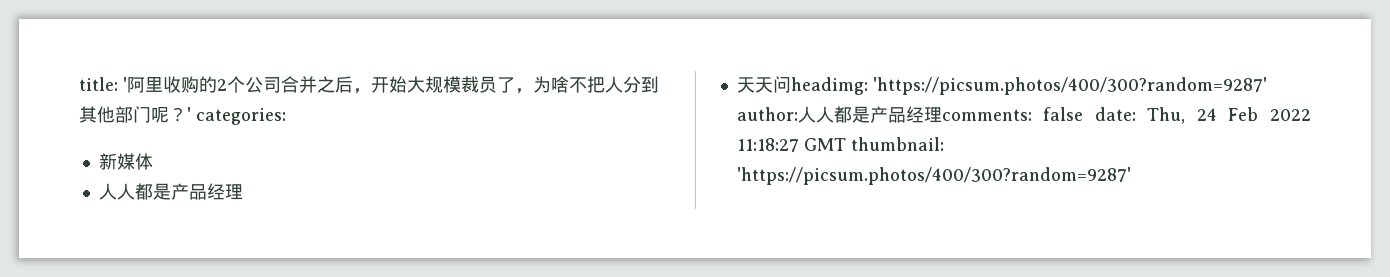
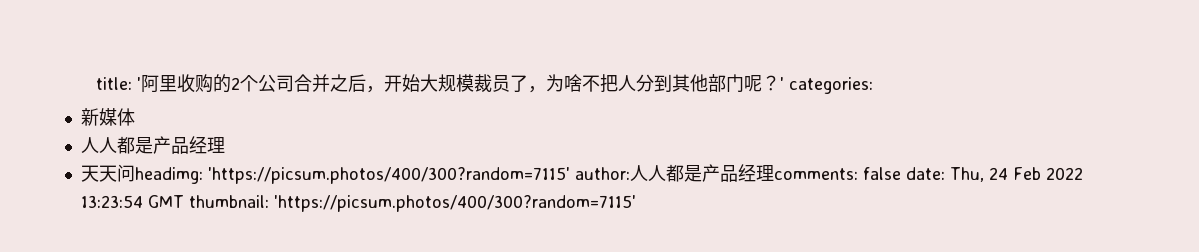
[872,77,1267,95] 'https://picsum.photos/400/300?random=9287' -> [207,167,570,184] 'https://picsum.photos/400/300?random=7115'
[736,138,799,152] 11:18:27 -> [80,195,143,208] 13:23:54
[736,167,1131,185] 'https://picsum.photos/400/300?random=9287' -> [273,195,636,212] 'https://picsum.photos/400/300?random=7115'

